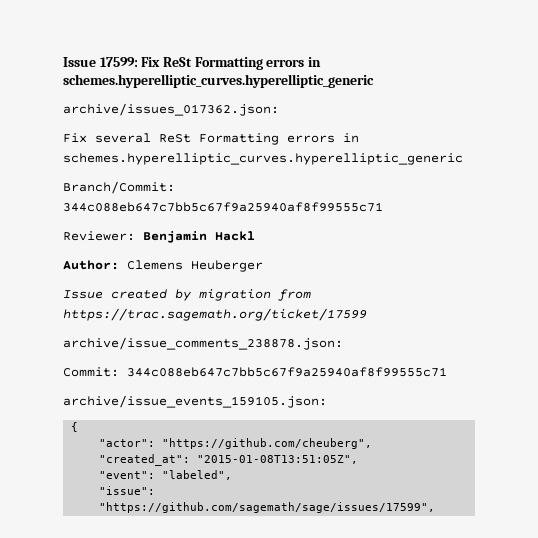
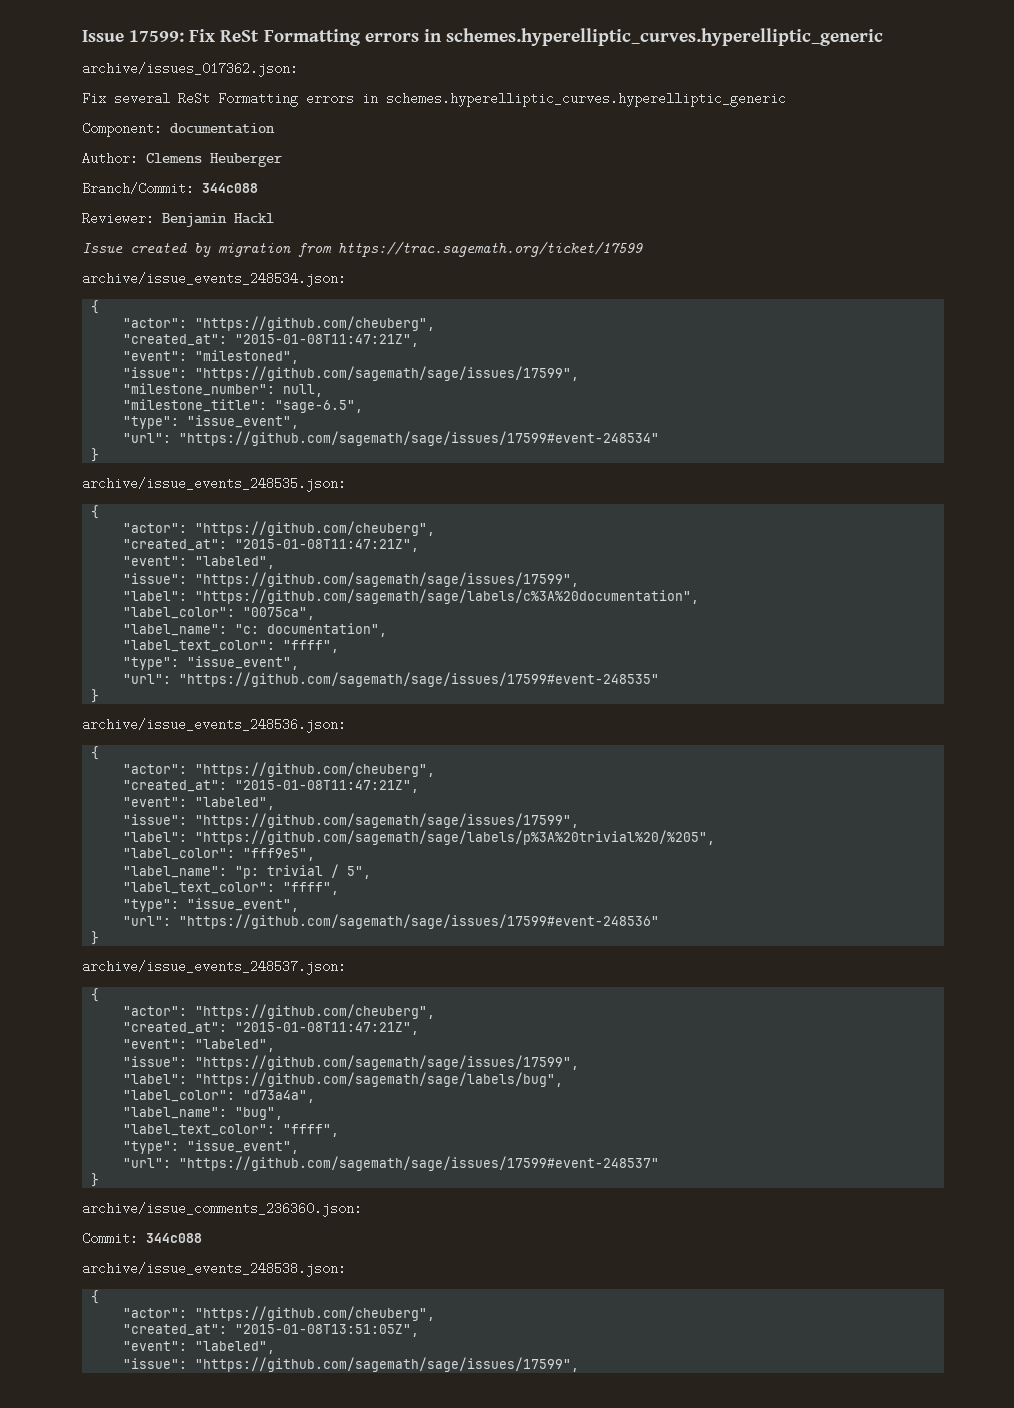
(463, 159) none -> [82,122,275,137] [82,152,282,167] // Component: documentation // Author: Clemens Heuberger
[63,202,383,212] 344c088eb647c7bb5c67f9a25940af8f99555c71 -> [202,183,258,193] 344c088
[63,260,263,272] // Author: Clemens Heuberger -> (274, 218) none
[63,337,343,350] archive/issue_comments_238878.json: -> [82,272,346,287] [91,300,100,314] [123,316,436,331] [123,334,420,347] [123,350,300,364] [123,366,580,381] [123,383,324,397] [123,399,364,413] [123,415,300,429] [123,431,660,446] [91,448,100,462] [82,477,346,492] [91,505,100,519] [123,521,436,536] [123,539,420,552] [123,556,276,569] [123,572,580,587] [123,589,700,604] [123,607,316,620] [123,623,388,637] [123,640,340,653] [123,656,300,670] [123,672,660,687] [91,689,100,703] [82,718,346,733] [91,746,100,760] [123,762,436,777] [123,780,420,793] [123,797,276,810] [123,813,580,828] [123,830,716,845] [123,848,316,861] [123,864,372,879] [123,882,340,895] [123,898,300,912] [123,914,660,929] [91,931,100,945] [82,960,346,975] [91,988,100,1002] [123,1004,436,1019] [123,1022,420,1035] [123,1039,276,1052] [123,1055,580,1070] [123,1072,564,1087] [123,1090,316,1103] [123,1107,284,1120] [123,1124,340,1137] [123,1140,300,1154] [123,1156,660,1171] [91,1173,100,1187] [82,1202,362,1217] archive/issue_events_248534.json: // { // "actor": "https://github.com/cheuberg", // "created_at": "2015-01-08T11:47:21Z", // "event": "milestoned", // "issue": "https://github.com/sagemath/sage/issues/17599", // "milestone_number": null, // "milestone_title": "sage-6.5", // "type": "issue_event", // "url": "https://github.com/sagemath/sage/issues/17599#event-248534" // } // archive/issue_events_248535.json: // { // "actor": "https://github.com/cheuberg", // "created_at": "2015-01-08T11:47:21Z", // "event": "labeled", // "issue": "https://github.com/sagemath/sage/issues/17599", // "label": "https://github.com/sagemath/sage/labels/c%3A%20documentation", // "label_color": "0075ca", // "label_name": "c: documentation", // "label_text_color": "ffff", // "type": "issue_event", // "url": "https://github.com/sagemath/sage/issues/17599#event-248535" // } // archive/issue_events_248536.json: // { // "actor": "https://github.com/cheuberg", // "created_at": "2015-01-08T11:47:21Z", // "event": "labeled", // "issue": "https://github.com/sagemath/sage/issues/17599", // "label": "https://github.com/sagemath/sage/labels/p%3A%20trivial%20/%205", // "label_color": "fff9e5", // "label_name": "p: trivial / 5", // "label_text_color": "ffff", // "type": "issue_event", // "url": "https://github.com/sagemath/sage/issues/17599#event-248536" // } // archive/issue_events_248537.json: // { // "actor": "https://github.com/cheuberg", // "created_at": "2015-01-08T11:47:21Z", // "event": "labeled", // "issue": "https://github.com/sagemath/sage/issues/17599", // "label": "https://github.com/sagemath/sage/labels/bug", // "label_color": "d73a4a", // "label_name": "bug", // "label_text_color": "ffff", // "type": "issue_event", // "url": "https://github.com/sagemath/sage/issues/17599#event-248537" // } // archive/issue_comments_236360.json:
[127,367,447,377] [63,395,327,408] 344c088eb647c7bb5c67f9a25940af8f99555c71 // archive/issue_events_159105.json: -> [146,1233,202,1243] [82,1262,346,1277] 344c088 // archive/issue_events_248538.json:

